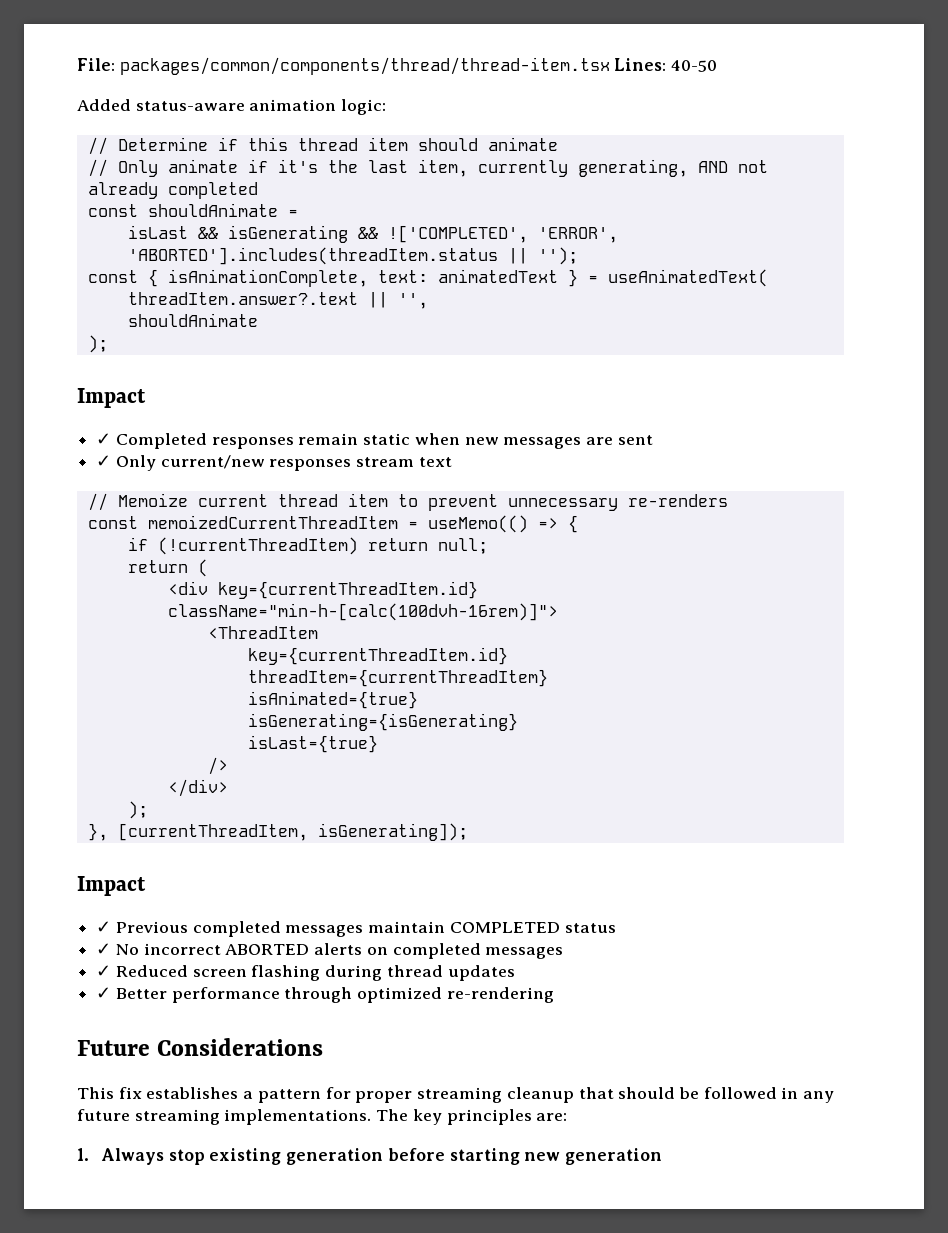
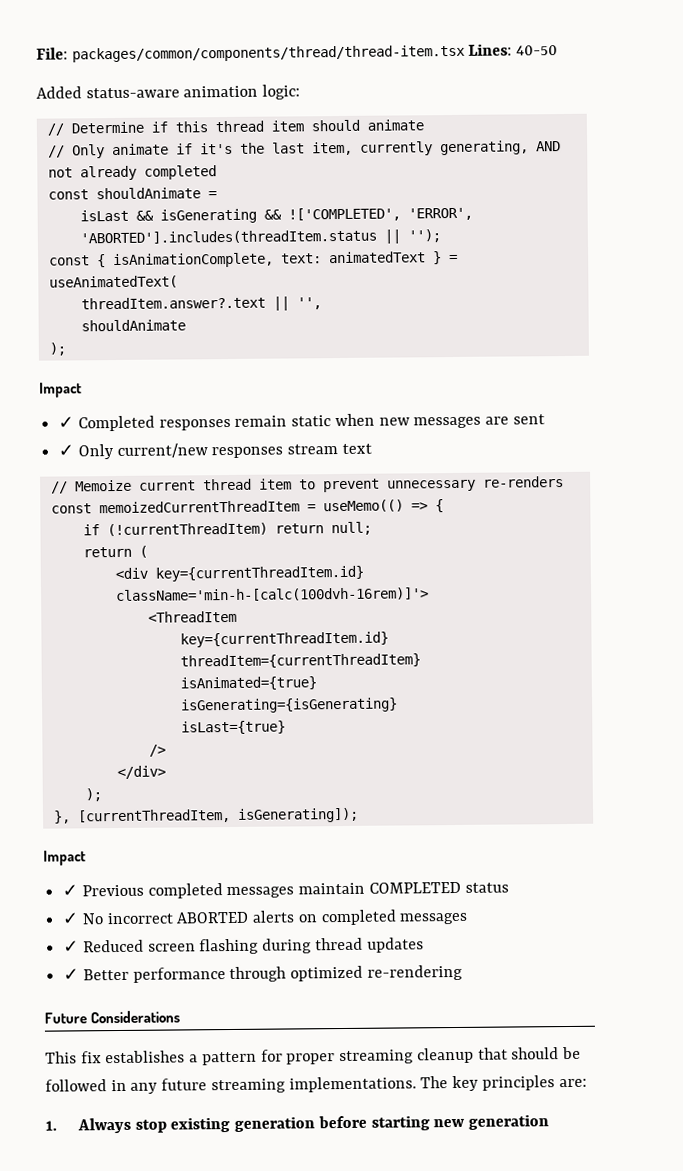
[167,603,558,621] className="min-h-[calc(100dvh-16rem)]"> -> [115,587,429,603] className='min-h-[calc(100dvh-16rem)]'>

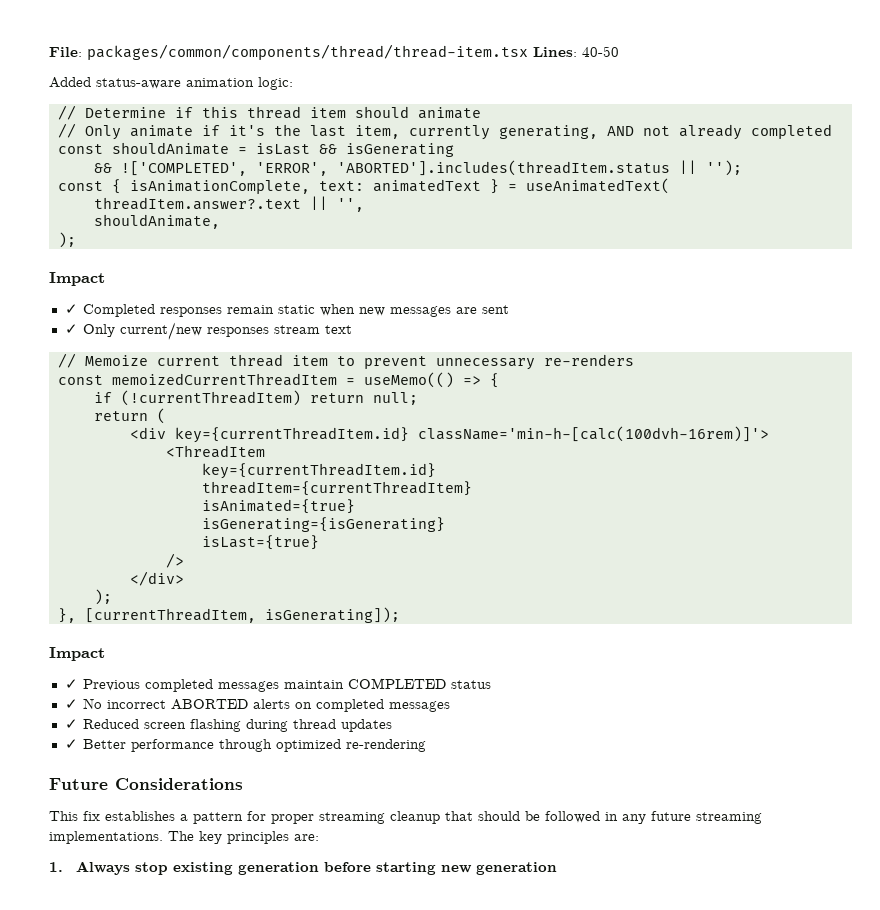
(217, 195) // -> (247, 150) none
(257, 216) none -> (454, 150) //
[80,319,186,332] shouldAnimate -> [93,214,220,229] shouldAnimate,

